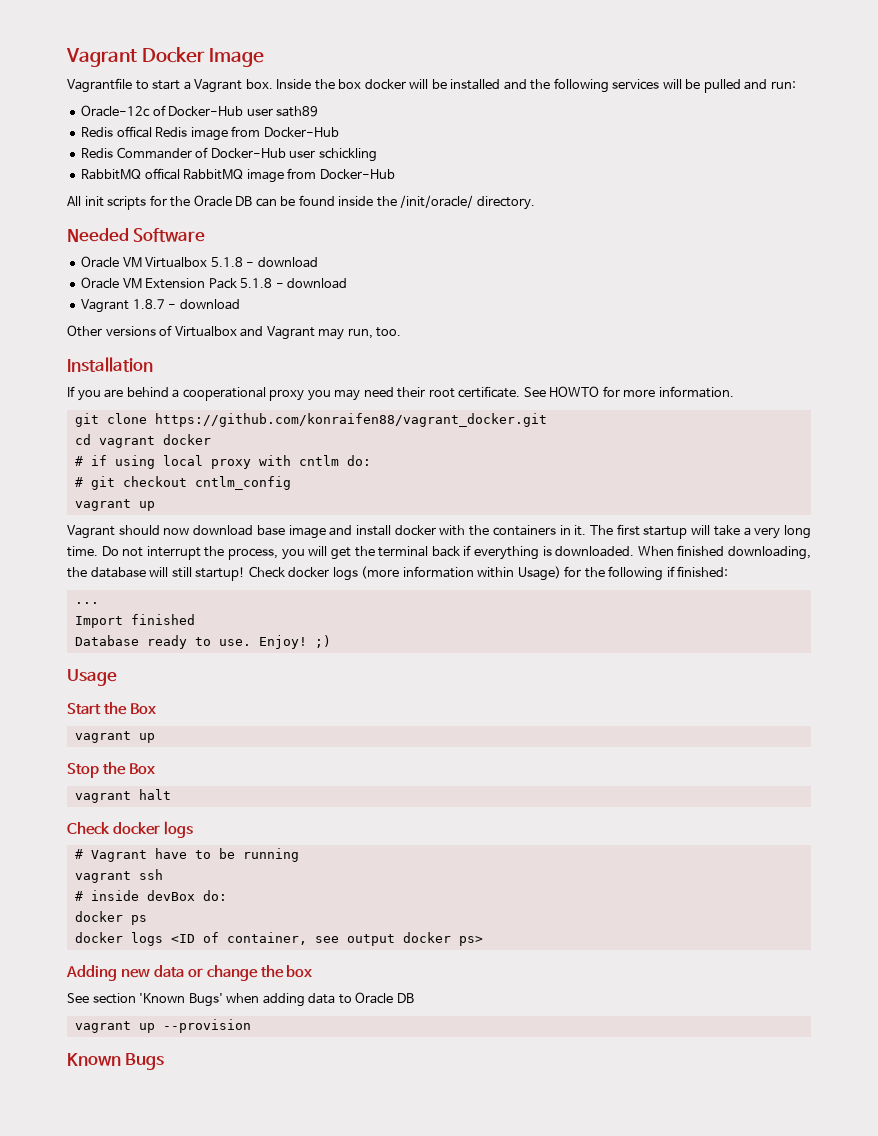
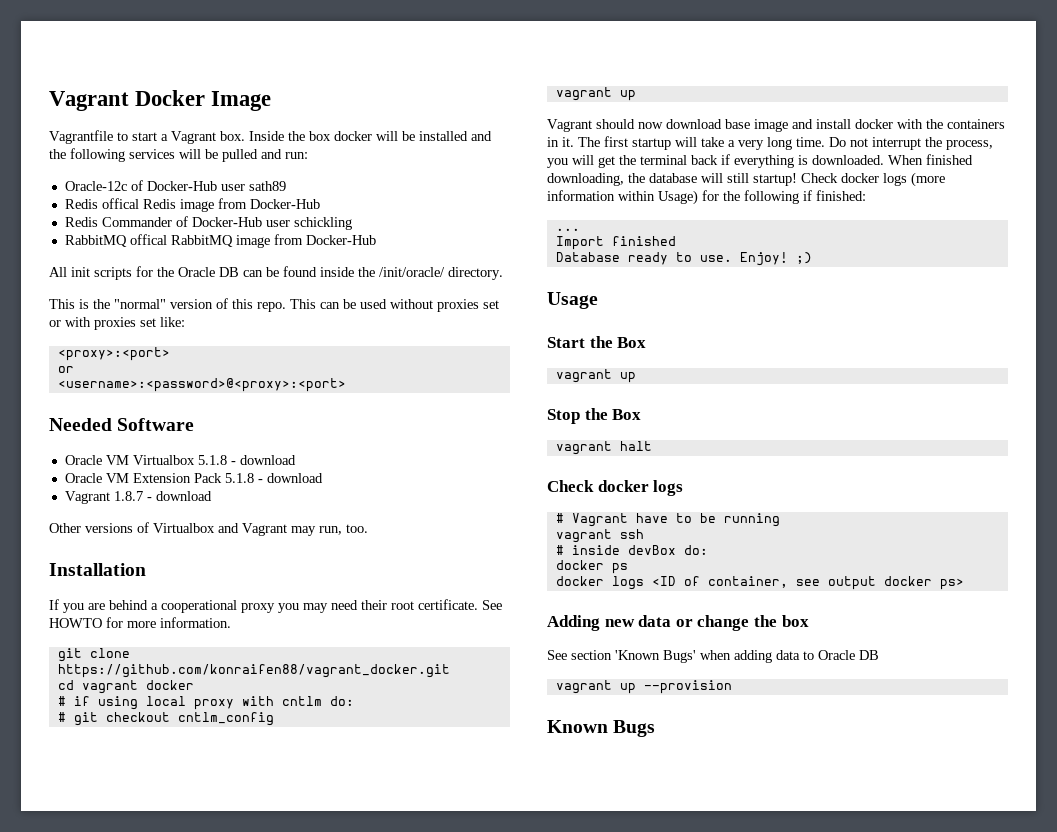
(535, 203) none -> [49,298,499,312] [49,317,185,330] [57,347,170,361] [57,366,74,373] [57,378,346,392] // This is the "normal" version of this repo. This can be used without proxies set or with proxies set like: // <proxy>:<port> // or // <username>:<password>@<proxy>:<port>

